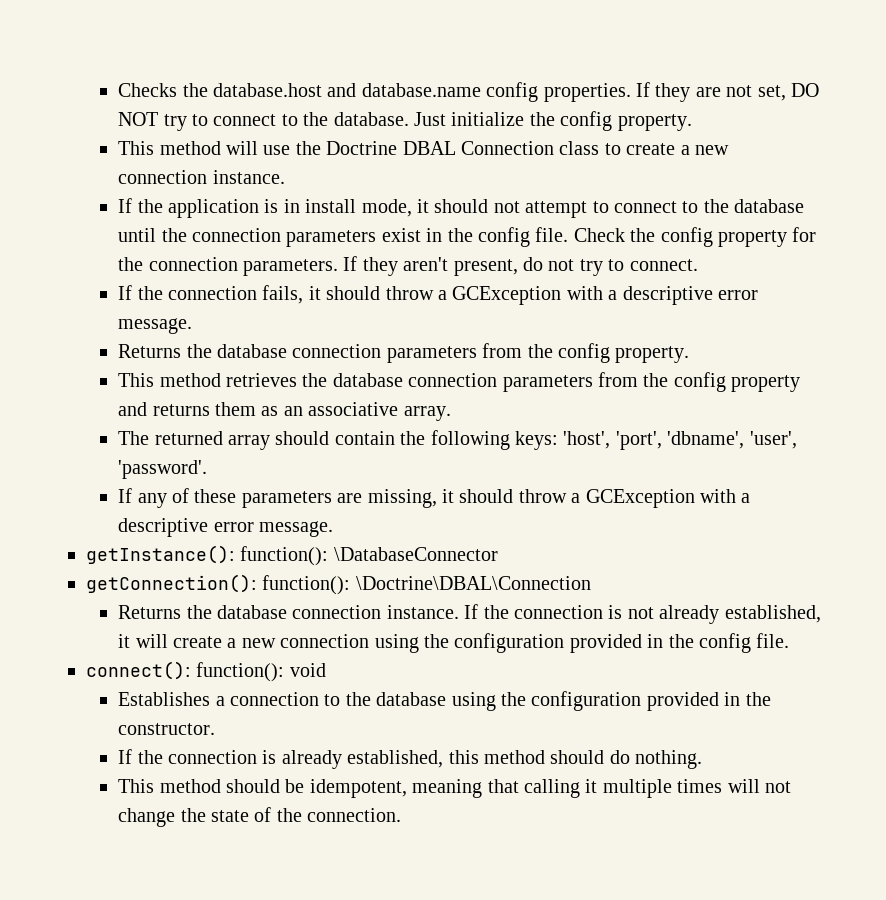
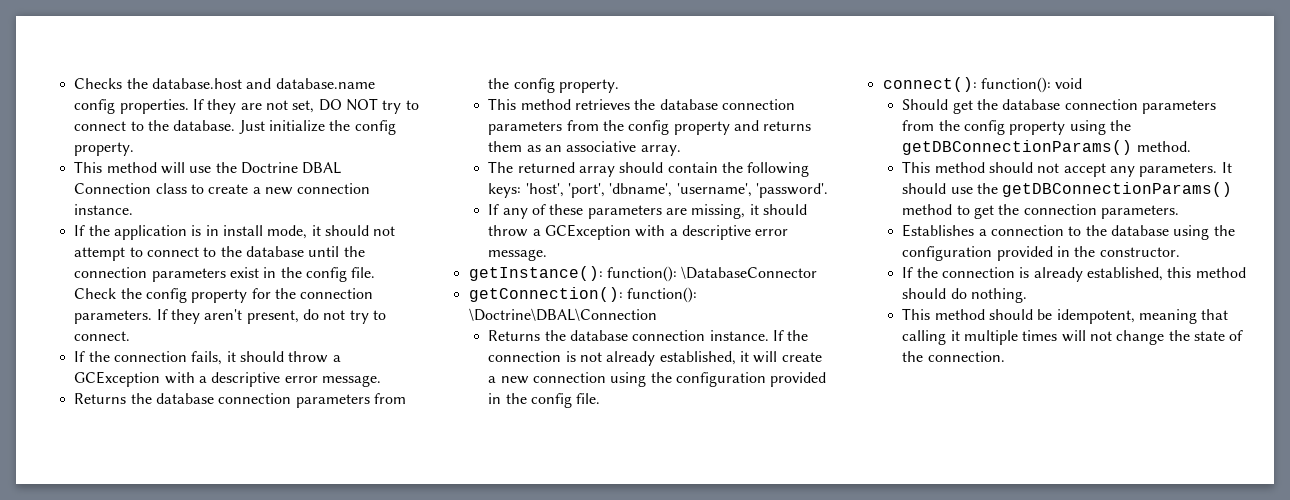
[749,431,797,449] 'user', -> [676,183,752,197] 'username',
(326, 670) none -> [902,99,1216,114] [902,120,1131,135] [902,140,1191,155] [902,161,1232,177] [902,182,1233,197] [902,204,1179,219] // Should get the database connection parameters from the config property using the getDBConnectionParams() method. // This method should not accept any parameters. It should use the getDBConnectionParams() method to get the connection parameters.

